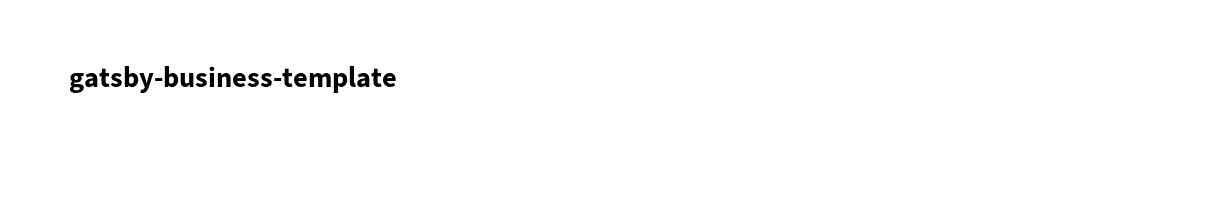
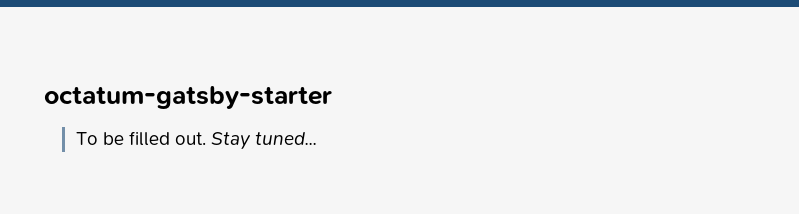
[69,66,397,93] gatsby-business-template -> [44,86,332,109] [75,131,318,150] octatum-gatsby-starter // To be filled out. Stay tuned...

